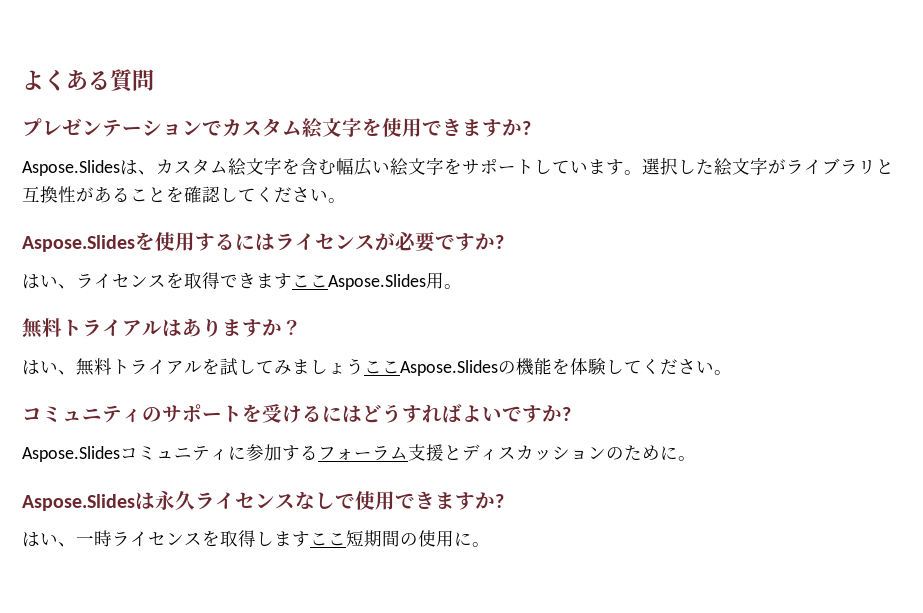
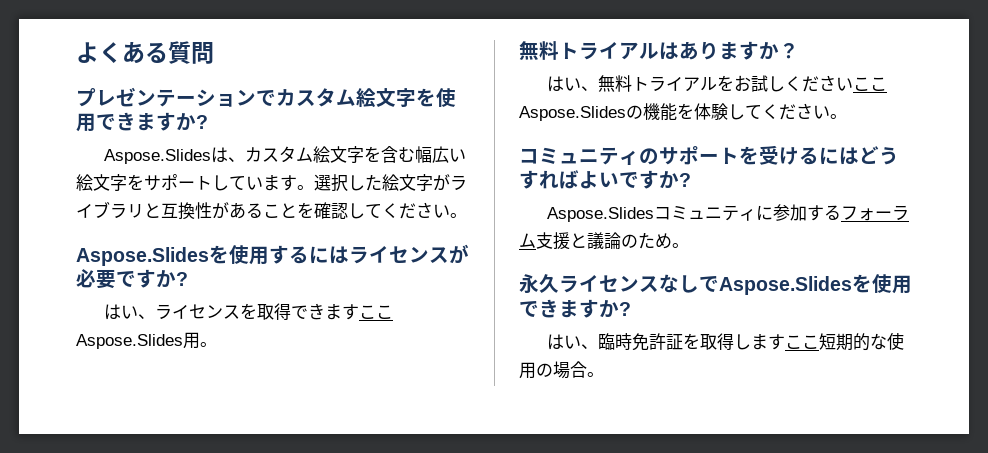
[220,358,364,376] 試してみましょう -> [733,75,853,92] お試しください
[462,444,696,461] [22,492,155,511] ディスカッションのために。 // Aspose.Slidesは -> [587,232,689,249] 議論のため。 //
(355, 501) none -> [719,274,872,295] Aspose.Slidesを
[76,530,202,547] 一時ライセンス -> [597,333,683,351] 臨時免許証
[382,530,472,547] 間の使用に -> [852,332,904,351] [519,361,587,379] 的な使用の場合

